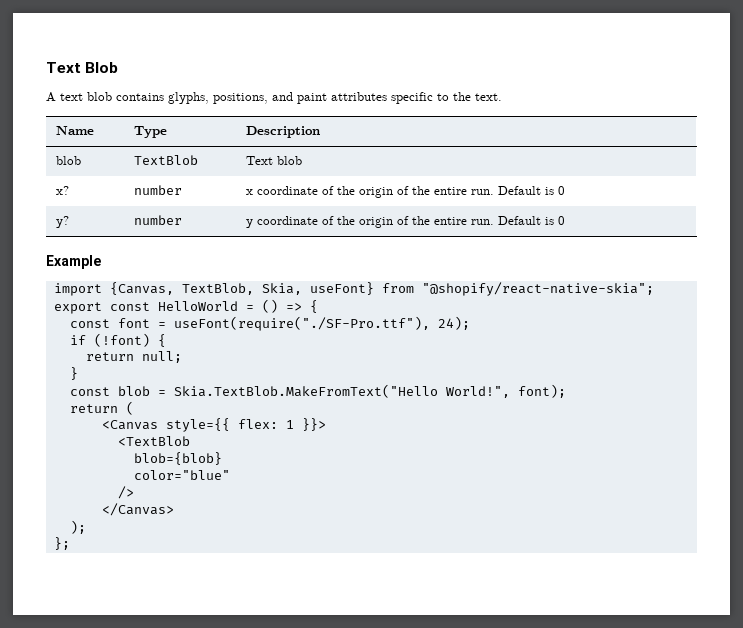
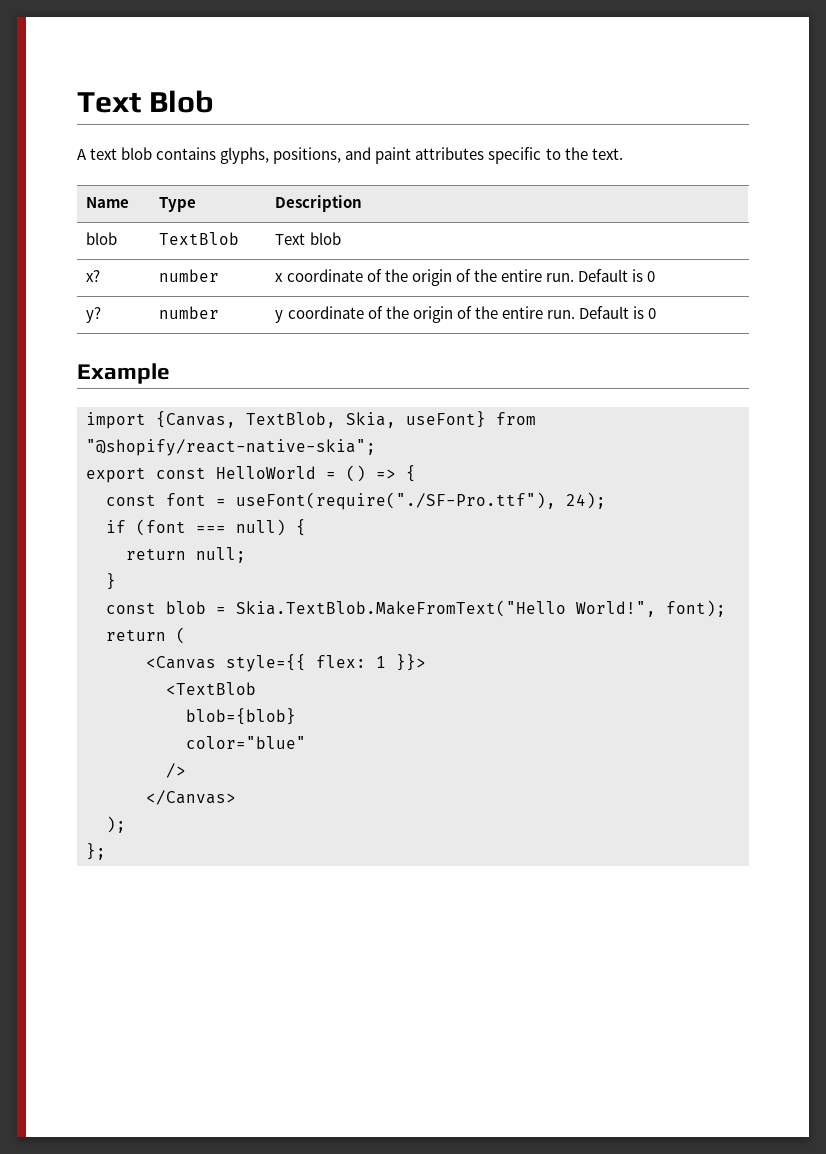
[93,333,150,347] (!font) -> [136,519,286,536] (font === null)

